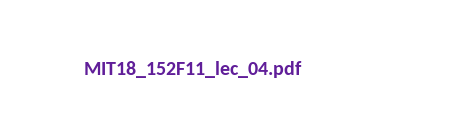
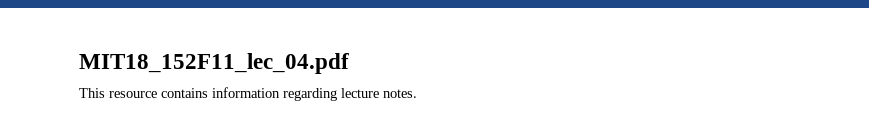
(302, 69) none -> [79,87,417,101] // This resource contains information regarding lecture notes.

